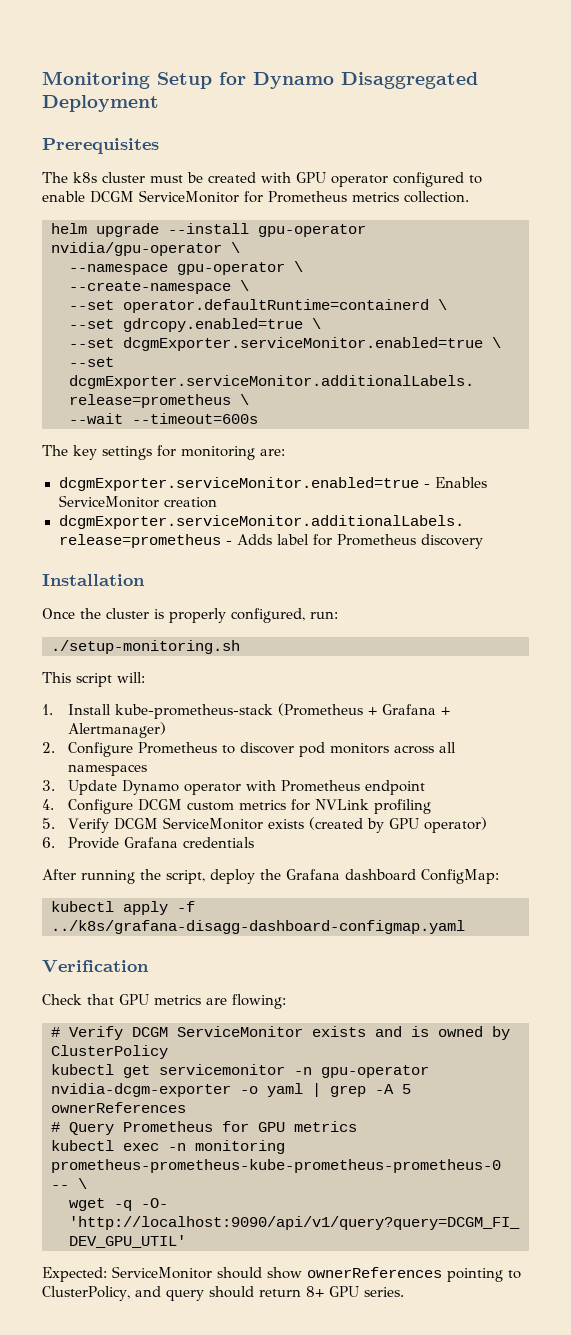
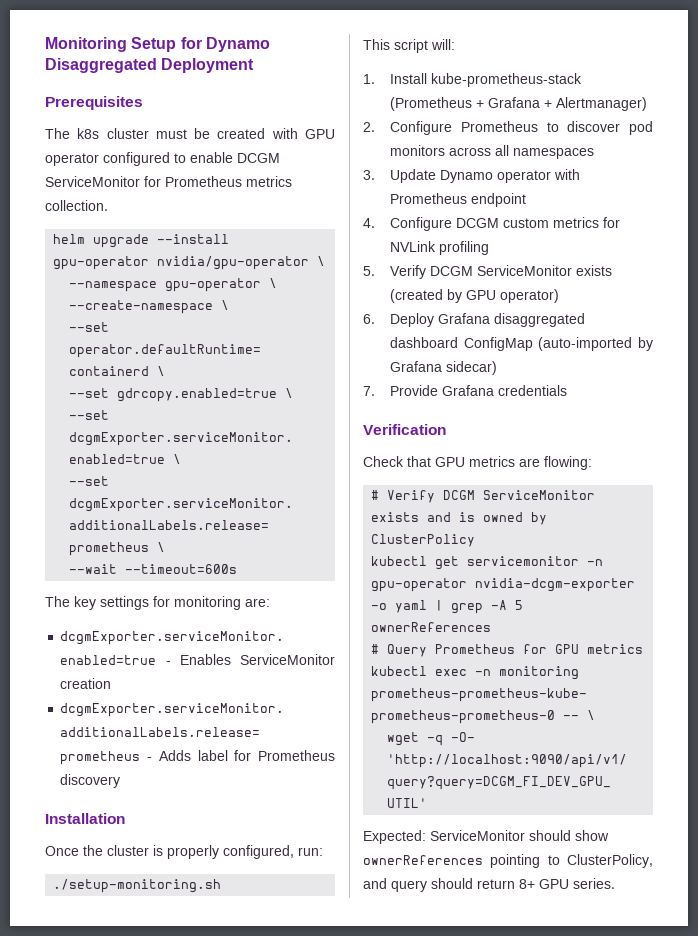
[67,837,254,849] [42,869,499,884] [51,901,195,915] [51,920,465,934] Provide Grafana credentials // After running the script, deploy the Grafana dashboard ConfigMap: // kubectl apply -f ../k8s/grafana-disagg-dashboard-configmap.yaml -> [390,313,586,327] [390,337,653,351] [390,361,498,375] [363,385,568,396] Deploy Grafana disaggregated dashboard ConfigMap (auto-imported by Grafana sidecar) // 7. Provide Grafana credentials

